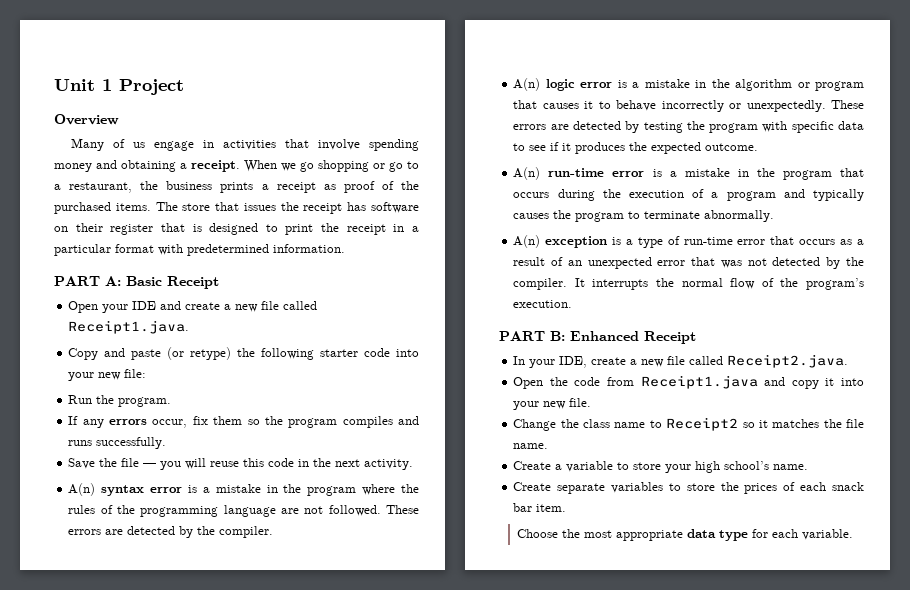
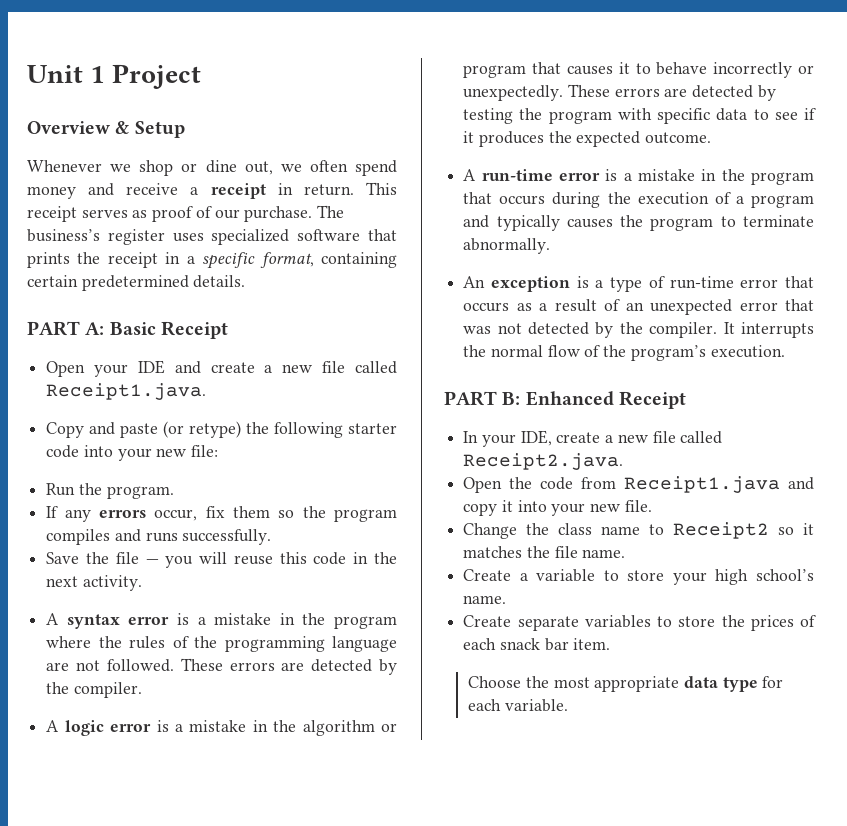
[71,138,419,151] [54,160,419,172] [54,181,420,193] [54,202,419,214] [54,223,419,235] [54,244,345,256] // Many of us engage in activities that involve spending money and obtaining a receipt. When we go shopping or go to a restaurant, the business prints a receipt as proof of the purchased items. The store that issues the receipt has software on their register that is designed to print the receipt in a particular format with predetermined information. -> [115,121,185,138] [27,160,397,176] [27,182,397,199] [27,205,345,222] [27,229,398,245] [27,252,398,269] [27,275,246,291] & Setup // Whenever we shop or dine out, we often spend money and receive a receipt in return. This receipt serves as proof of our purchase. The business’s register uses specialized software that prints the receipt in a specific format, containing certain predetermined details.
[68,483,96,496] A(n) -> [46,613,60,625] A
[513,78,541,91] A(n) -> [46,720,60,732] A
[513,167,541,180] A(n) -> [463,169,477,181] A
[513,235,541,248] A(n) -> [463,276,486,288] An

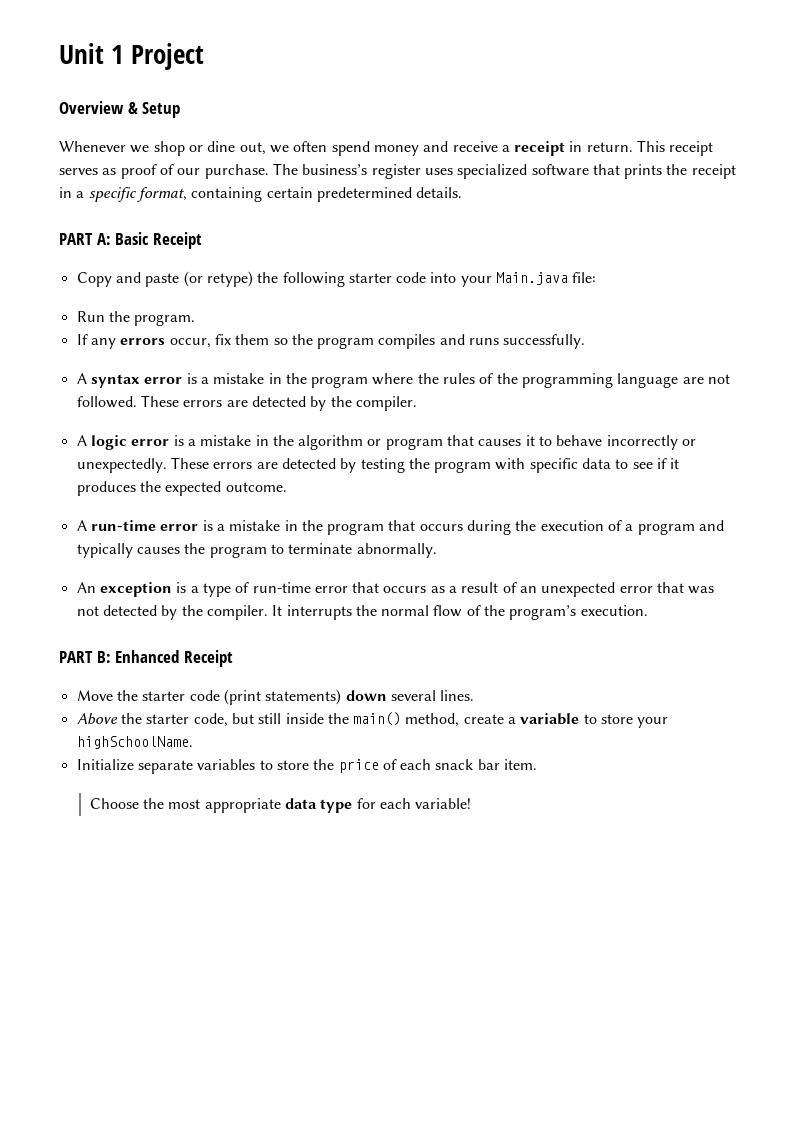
[46,360,397,377] [46,383,207,400] // Open your IDE and create a new file called Receipt1.java. -> (202, 240) none
[156,448,187,457] new -> [496,272,569,285] Main.java
[46,552,397,568] [46,575,142,591] // Save the file — you will reuse this code in the next activity. -> (586, 341) none
[463,430,723,447] [463,453,624,470] [463,476,814,493] [463,500,652,516] [463,522,814,539] [463,546,626,558] [463,569,814,585] [463,595,507,604] [463,615,512,627] In your IDE, create a new file called Receipt2.java. // Open the code from Receipt1.java and copy it into your new file. // Change the class name to Receipt2 so it matches the file name. // Create a variable to store your high school’s name. // Create -> [76,689,475,705] [76,712,669,728] [76,736,193,749] [76,759,134,771] Move the starter code (print statements) down several lines. // Above the starter code, but still inside the main() method, create a variable to store your highSchoolName. // Initialize
[750,615,794,631] prices -> [338,759,379,773] price
[504,699,568,712] variable. -> [415,798,472,809] variable!

